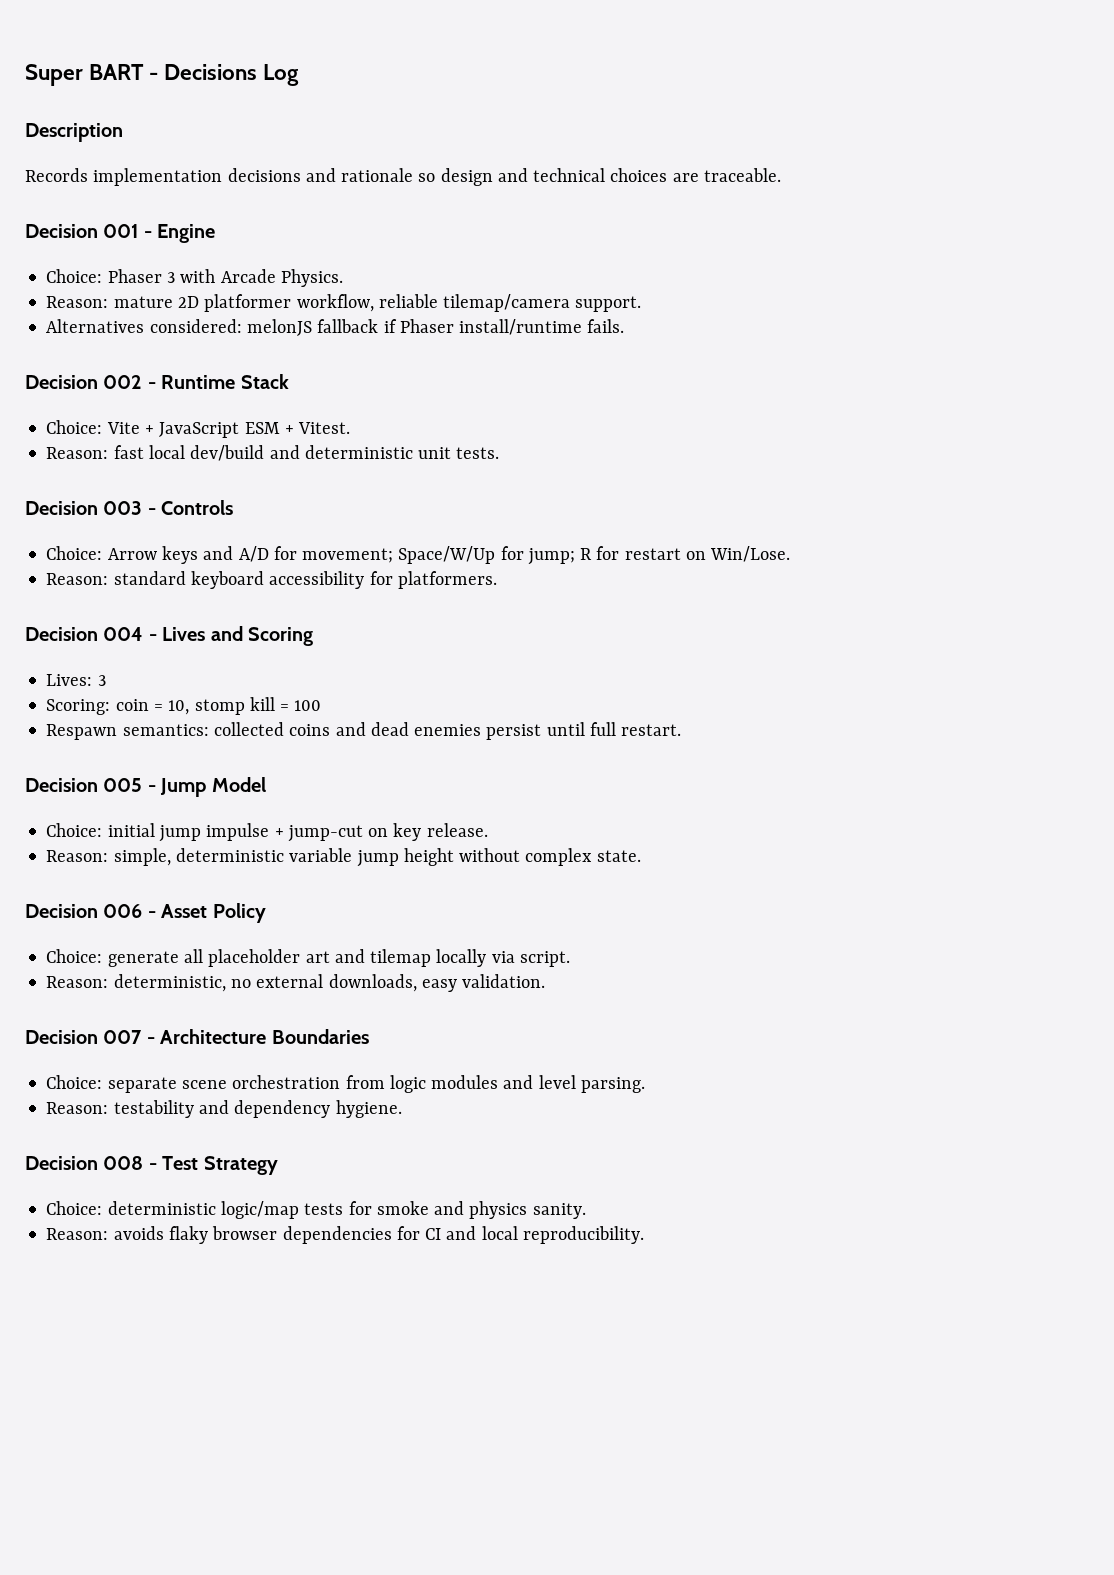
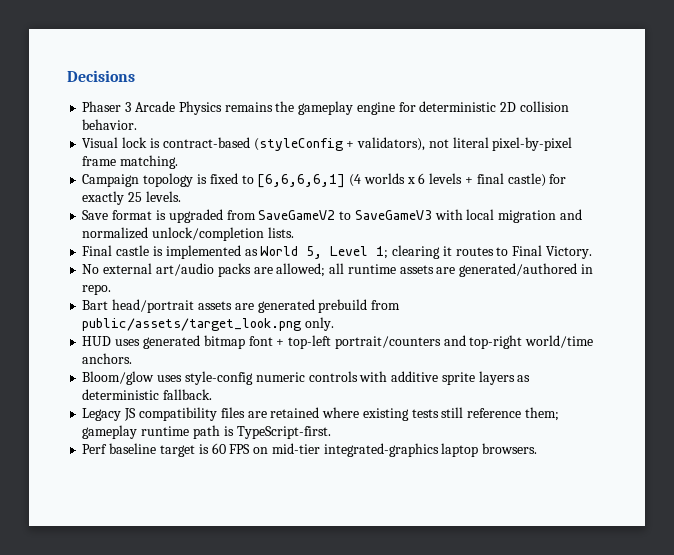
[25,64,300,86] [25,123,123,142] [25,168,781,186] [25,224,216,243] [46,269,343,287] [46,294,642,312] [46,319,625,336] [25,374,289,389] [46,420,351,438] [46,445,500,461] [25,500,234,515] [46,546,791,565] [46,571,497,589] [25,626,313,646] [46,674,106,686] [46,697,322,715] [46,722,682,740] [25,777,266,797] [46,823,488,842] [46,848,641,867] [25,903,266,923] [46,949,570,967] [46,974,546,992] [25,1029,369,1044] [46,1075,645,1093] [46,1100,402,1118] [25,1156,278,1175] [46,1201,586,1219] [46,1226,644,1244] Super BART - Decisions Log // Description // Records implementation decisions and rationale so design and technical choices are traceable. // Decision 001 - Engine // Choice: Phaser 3 with Arcade Physics. // Reason: mature 2D platformer workflow, reliable tilemap/camera support. // Alternatives considered: melonJS fallback if Phaser install/runtime fails. // Decision 002 - Runtime Stack // Choice: Vite + JavaScript ESM + Vitest. // Reason: fast local dev/build and deterministic unit tests. // Decision 003 - Controls // Choice: Arrow keys and A/D for movement; Space/W/Up for jump; R for restart on Win/Lose. // Reason: standard keyboard accessibility for platformers. // Decision 004 - Lives and Scoring // Lives: 3 // Scoring: coin = 10, stomp kill = 100 // Respawn semantics: collected coins and dead enemies persist until full restart. // Decision 005 - Jump Model // Choice: initial jump impulse + jump-cut on key release. // Reason: simple, deterministic variable jump height without complex state. // Decision 006 - Asset Policy // Choice: generate all placeholder art and tilemap locally via script. // Reason: deterministic, no external downloads, easy validation. // Decision 007 - Architecture Boundaries // Choice: separate scene orchestration from logic modules and level parsing. // Reason: testability and dependency hygiene. // Decision 008 - Test Strategy // Choice: deterministic logic/map tests for smoke and physics sanity. // Reason: avoids flaky browser dependencies for CI and local reproducibility. -> [67,70,135,82] [82,101,569,115] [82,119,138,130] [82,137,573,151] [82,155,179,169] [82,173,567,188] [82,191,181,205] [82,209,582,223] [82,227,294,241] [82,245,592,259] [82,263,593,277] [82,284,112,295] [82,299,401,313] [82,317,335,331] [82,335,594,349] [82,353,133,364] [82,371,531,385] [82,389,213,400] [82,407,559,421] [82,425,331,439] [82,443,538,457] Decisions // Phaser 3 Arcade Physics remains the gameplay engine for deterministic 2D collision behavior. // Visual lock is contract-based (styleConfig + validators), not literal pixel-by-pixel frame matching. // Campaign topology is fixed to [6,6,6,6,1] (4 worlds x 6 levels + final castle) for exactly 25 levels. // Save format is upgraded from SaveGameV2 to SaveGameV3 with local migration and normalized unlock/completion lists. // Final castle is implemented as World 5, Level 1; clearing it routes to Final Victory. // No external art/audio packs are allowed; all runtime assets are generated/authored in repo. // Bart head/portrait assets are generated prebuild from public/assets/target_look.png only. // HUD uses generated bitmap font + top-left portrait/counters and top-right world/time anchors. // Bloom/glow uses style-config numeric controls with additive sprite layers as deterministic fallback. // Legacy JS compatibility files are retained where existing tests still reference them; gameplay runtime path is TypeScript-first. // Perf baseline target is 60 FPS on mid-tier integrated-graphics laptop browsers.

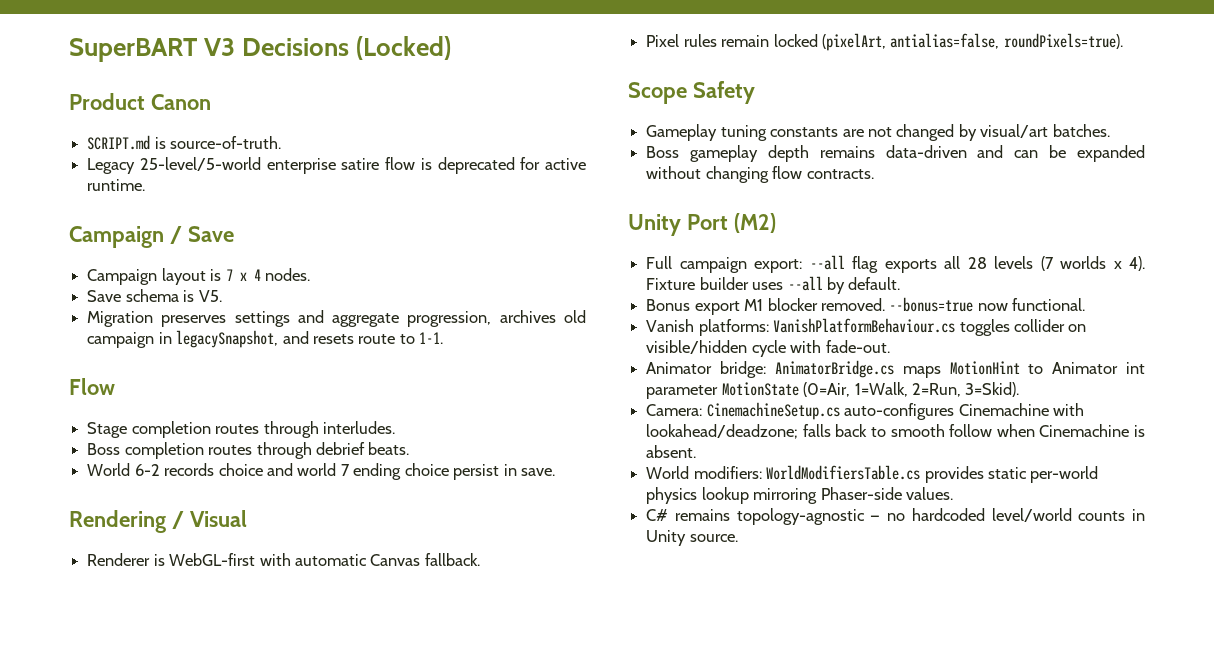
(67, 76) none -> [69,38,236,62] SuperBART V3
[82,101,569,115] [82,119,138,130] [82,137,573,151] [82,155,179,169] [82,173,567,188] [82,191,181,205] [82,209,582,223] [82,227,294,241] [82,245,592,259] [82,263,593,277] [82,284,112,295] [82,299,401,313] [82,317,335,331] [82,335,594,349] [82,353,133,364] [82,371,531,385] [82,389,213,400] [82,407,559,421] [82,425,331,439] [82,443,538,457] // Phaser 3 Arcade Physics remains the gameplay engine for deterministic 2D collision behavior. // Visual lock is contract-based (styleConfig + validators), not literal pixel-by-pixel frame matching. // Campaign topology is fixed to [6,6,6,6,1] (4 worlds x 6 levels + final castle) for exactly 25 levels. // Save format is upgraded from SaveGameV2 to SaveGameV3 with local migration and normalized unlock/completion lists. // Final castle is implemented as World 5, Level 1; clearing it routes to Final Victory. // No external art/audio packs are allowed; all runtime assets are generated/authored in repo. // Bart head/portrait assets are generated prebuild from public/assets/target_look.png only. // HUD uses generated bitmap font + top-left portrait/counters and top-right world/time anchors. // Bloom/glow uses style-config numeric controls with additive sprite layers as deterministic fallback. // Legacy JS compatibility files are retained where existing tests still reference them; gameplay runtime path is TypeScript-first. // Perf baseline target is 60 FPS on mid-tier integrated-graphics laptop browsers. -> [356,36,452,60] [69,93,211,110] [87,135,282,150] [87,157,586,174] [87,179,146,191] [69,226,234,248] [87,268,310,285] [87,289,222,302] [87,310,586,327] [87,330,444,348] [69,378,115,395] [87,421,395,438] [87,442,410,459] [87,463,556,480] [69,510,247,533] [87,553,480,566] [646,33,1123,51] [628,81,755,104] [646,124,1110,141] [646,145,1145,162] [646,166,874,183] [628,213,776,236] [646,255,1145,273] [646,276,901,294] [646,297,1086,315] [646,318,1087,336] [646,340,890,357] [646,360,1145,378] [646,382,1020,399] [646,402,1084,420] [646,424,1145,439] [646,445,697,458] [646,465,1099,483] [646,487,953,504] [646,508,1145,525] [646,530,738,546] (Locked) // Product Canon // SCRIPT.md is source-of-truth. // Legacy 25-level/5-world enterprise satire flow is deprecated for active runtime. // Campaign / Save // Campaign layout is 7 x 4 nodes. // Save schema is V5. // Migration preserves settings and aggregate progression, archives old campaign in legacySnapshot, and resets route to 1-1. // Flow // Stage completion routes through interludes. // Boss completion routes through debrief beats. // World 6-2 records choice and world 7 ending choice persist in save. // Rendering / Visual // Renderer is WebGL-first with automatic Canvas fallback. // Pixel rules remain locked (pixelArt, antialias=false, roundPixels=true). // Scope Safety // Gameplay tuning constants are not changed by visual/art batches. // Boss gameplay depth remains data-driven and can be expanded without changing flow contracts. // Unity Port (M2) // Full campaign export: --all flag exports all 28 levels (7 worlds x 4). Fixture builder uses --all by default. // Bonus export M1 blocker removed. --bonus=true now functional. // Vanish platforms: VanishPlatformBehaviour.cs toggles collider on visible/hidden cycle with fade-out. // Animator bridge: AnimatorBridge.cs maps MotionHint to Animator int parameter MotionState (0=Air, 1=Walk, 2=Run, 3=Skid). // Camera: CinemachineSetup.cs auto-configures Cinemachine with lookahead/deadzone; falls back to smooth follow when Cinemachine is absent. // World modifiers: WorldModifiersTable.cs provides static per-world physics lookup mirroring Phaser-side values. // C# remains topology-agnostic — no hardcoded level/world counts in Unity source.

